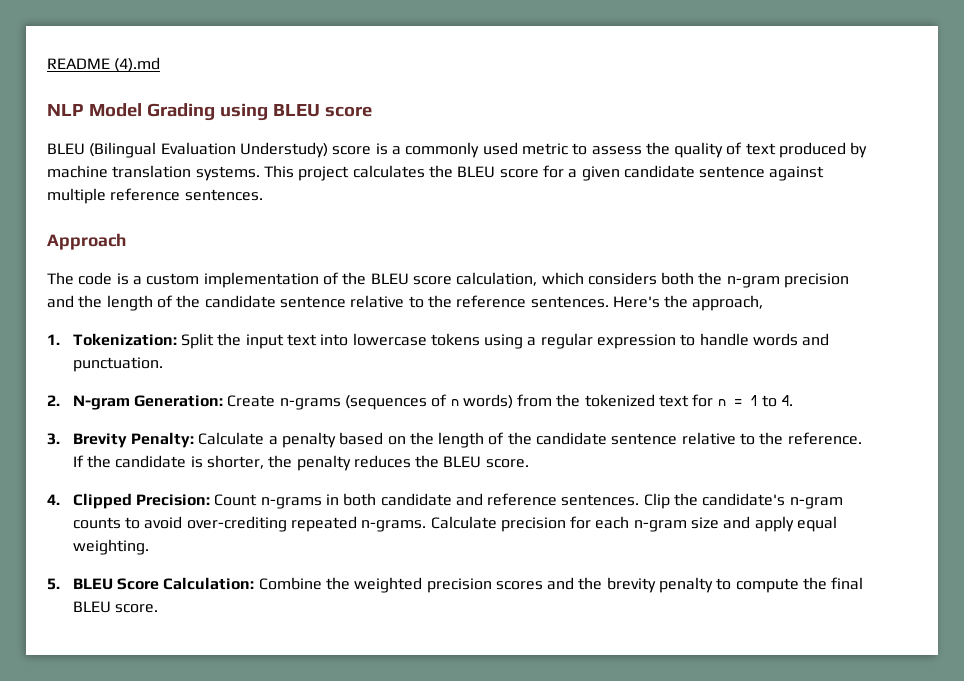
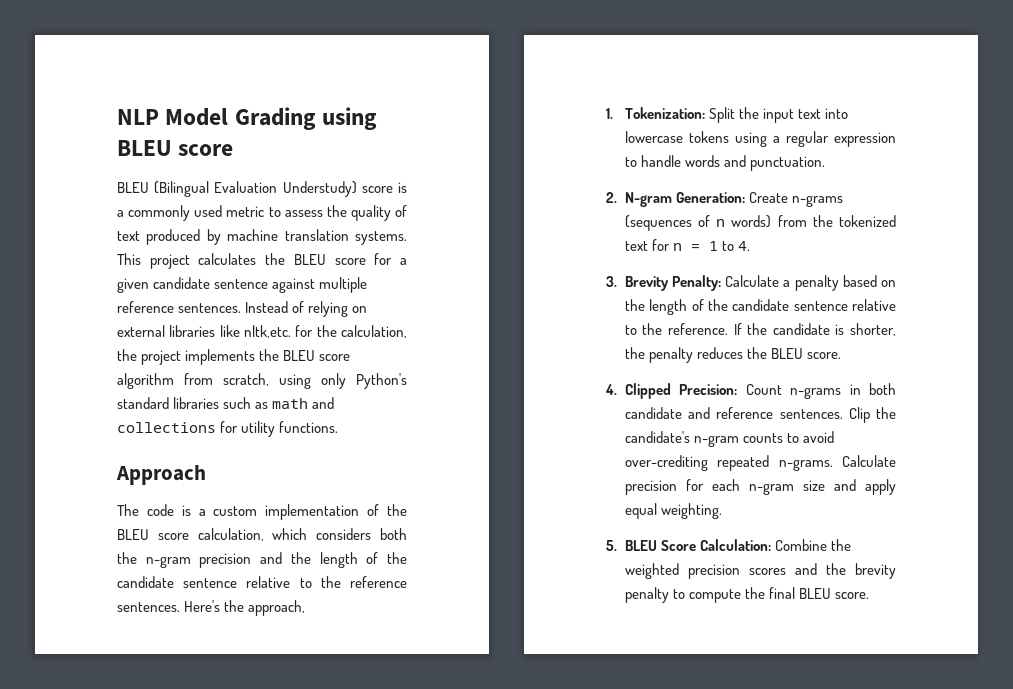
[47,57,161,72] README (4).md // -> (117, 117) none
(263, 195) none -> [245,301,368,317] [117,325,407,338] [117,349,351,365] [117,373,407,389] [117,397,335,409] [117,421,339,437] Instead of relying on external libraries like nltk,etc. for the calculation, the project implements the BLEU score algorithm from scratch, using only Python's standard libraries such as math and collections for utility functions.

